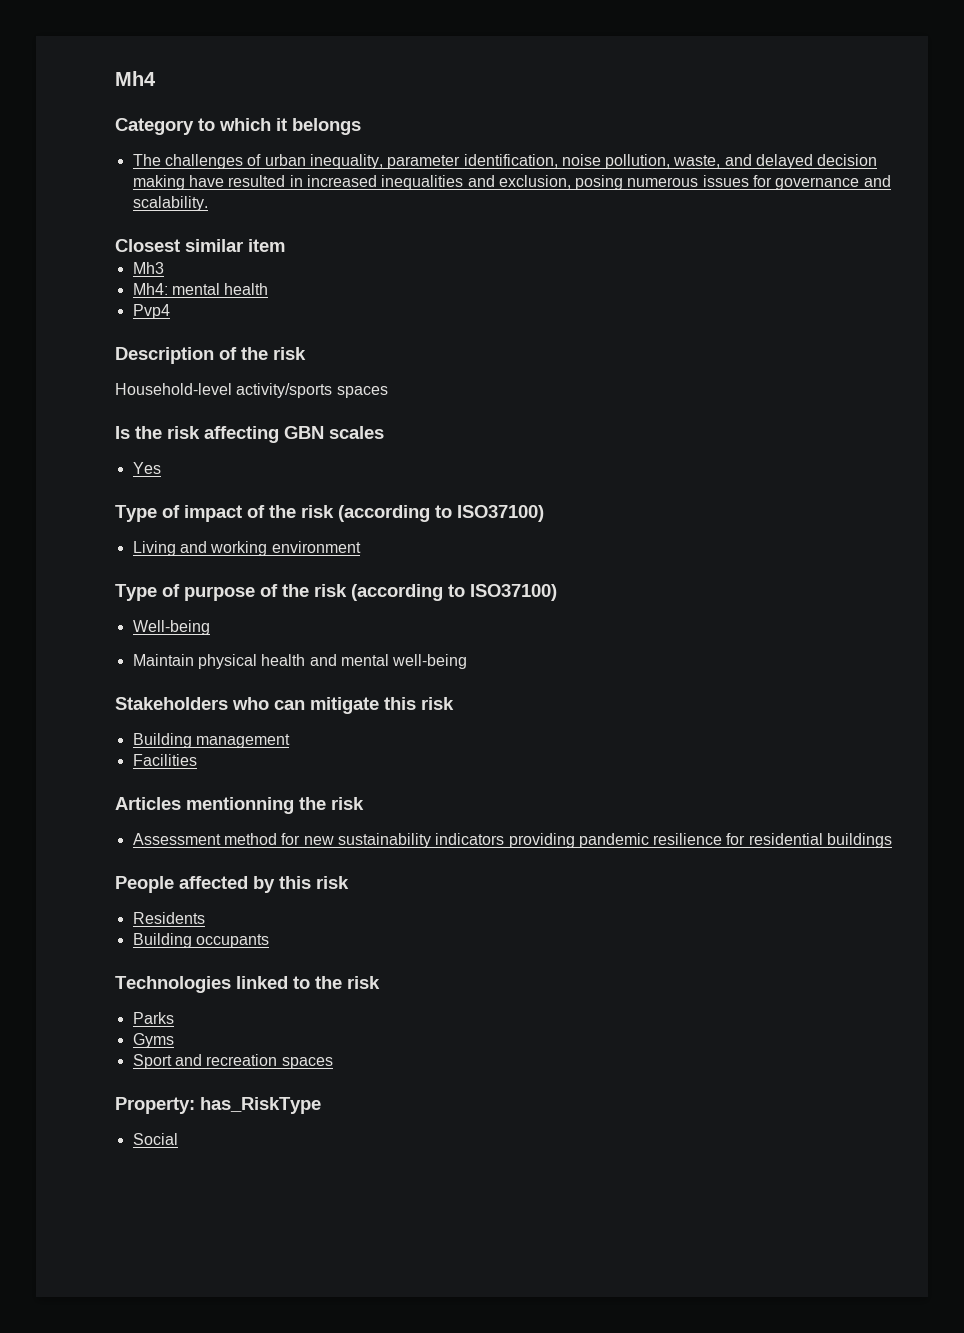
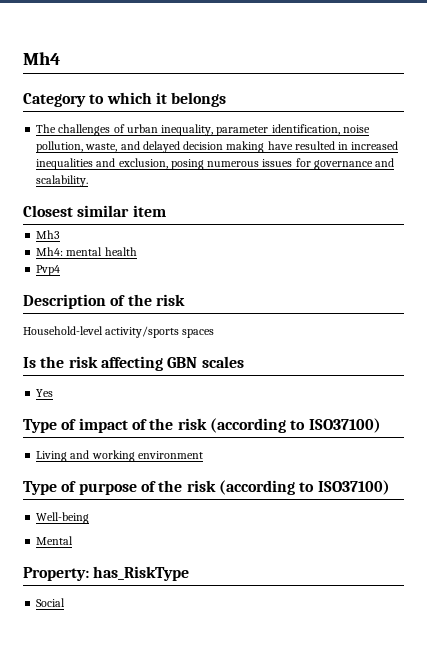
[132,654,468,669] [115,697,454,714] [132,733,290,748] [132,754,197,766] [115,797,364,814] [132,833,893,848] [115,876,349,893] [132,912,205,924] [132,933,269,948] [115,976,380,993] [132,1012,174,1024] [132,1033,174,1048] [132,1054,333,1069] Maintain physical health and mental well-being // Stakeholders who can mitigate this risk // Building management // Facilities // Articles mentionning the risk // Assessment method for new sustainability indicators providing pandemic resilience for residential buildings // People affected by this risk // Residents // Building occupants // Technologies linked to the risk // Parks // Gyms // Sport and recreation spaces -> [36,536,74,545] Mental

